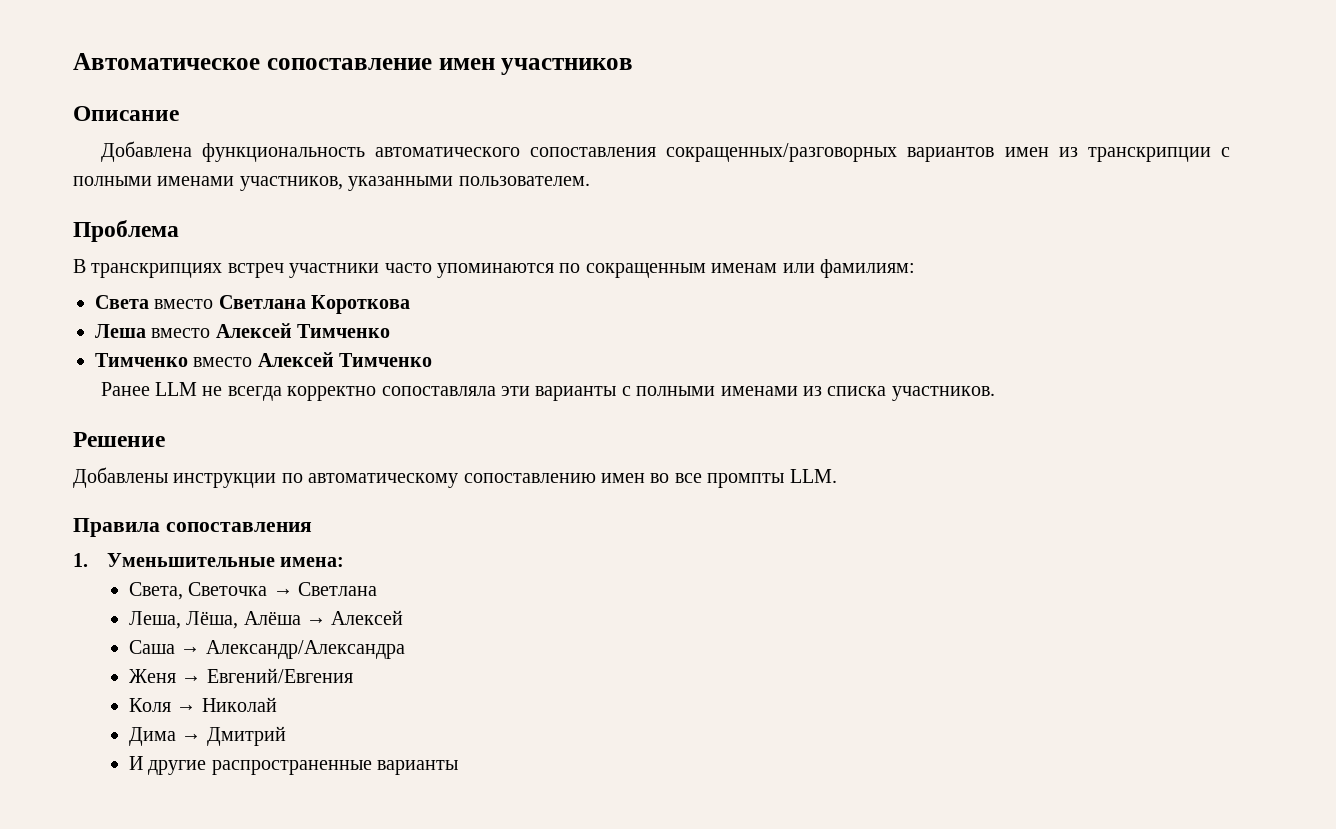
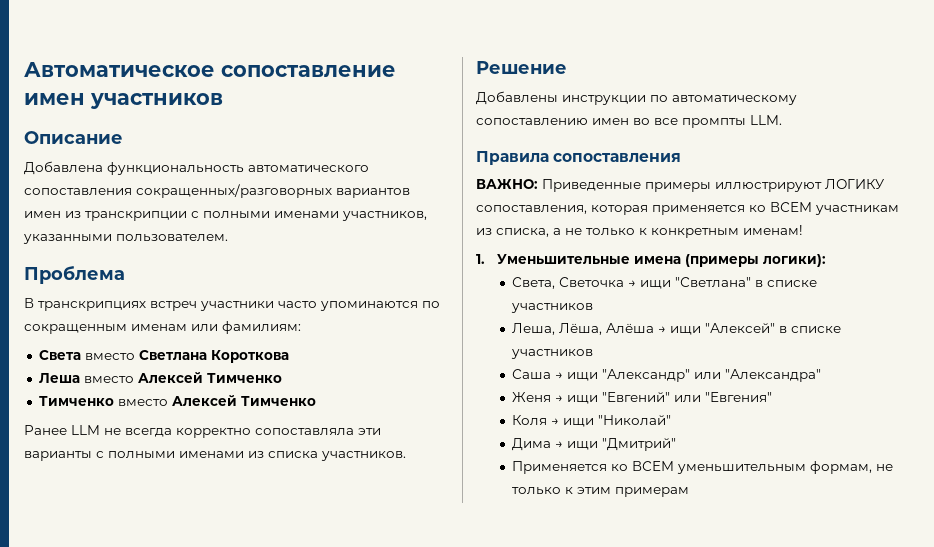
(312, 527) none -> [476,179,885,192] [476,202,899,215] [476,225,803,238] // ВАЖНО: Приведенные примеры иллюстрируют ЛОГИКУ сопоставления, которая применяется ко ВСЕМ участникам из списка, а не только к конкретным именам!
[280,557,345,567] имена: -> [634,254,827,267] имена (примеры логики):
[298,582,378,596] Светлана -> [640,277,818,289] [511,303,594,313] ищи "Светлана" в списке участников
[331,610,404,625] [128,640,405,659] [128,668,353,683] Алексей // Саша → Александр/Александра // Женя → Евгений/Евгения -> [670,323,842,335] [511,349,594,359] [512,369,822,382] [512,392,773,404] ищи "Алексей" в списке участников // Саша → ищи "Александр" или "Александра" // Женя → ищи "Евгений" или "Евгения"
[201,697,277,712] Николай -> [563,415,672,427] ищи "Николай"
[206,726,286,746] [128,756,459,775] Дмитрий // И другие распространенные варианты -> [567,438,677,451] [512,461,894,474] [512,487,690,497] ищи "Дмитрий" // Применяется ко ВСЕМ уменьшительным формам, не только к этим примерам

